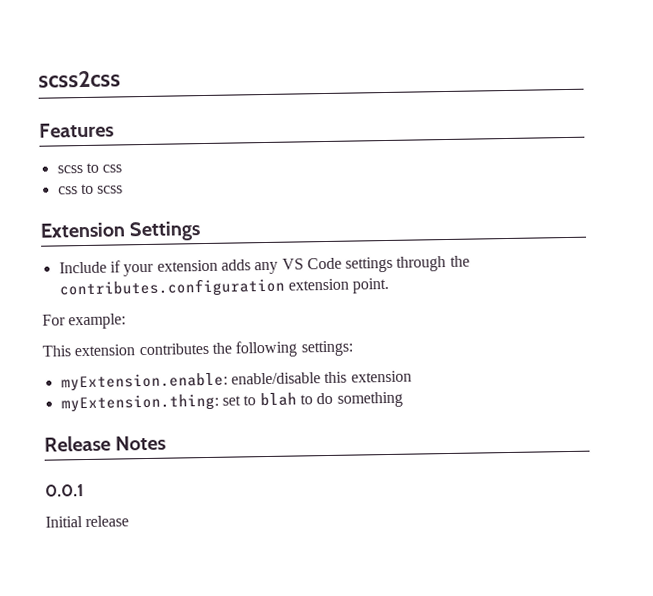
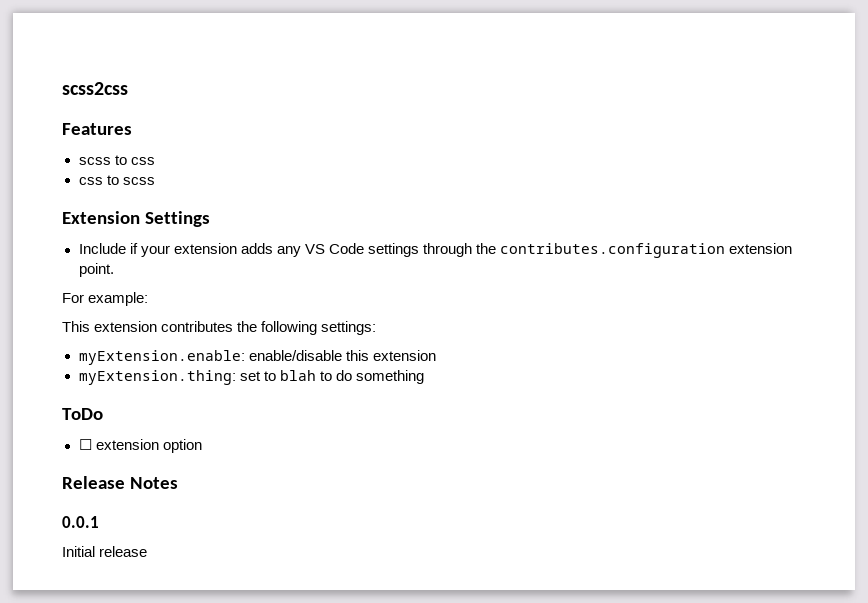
(403, 399) none -> [62,408,103,420] [78,439,202,453] // ToDo // ☐ extension option

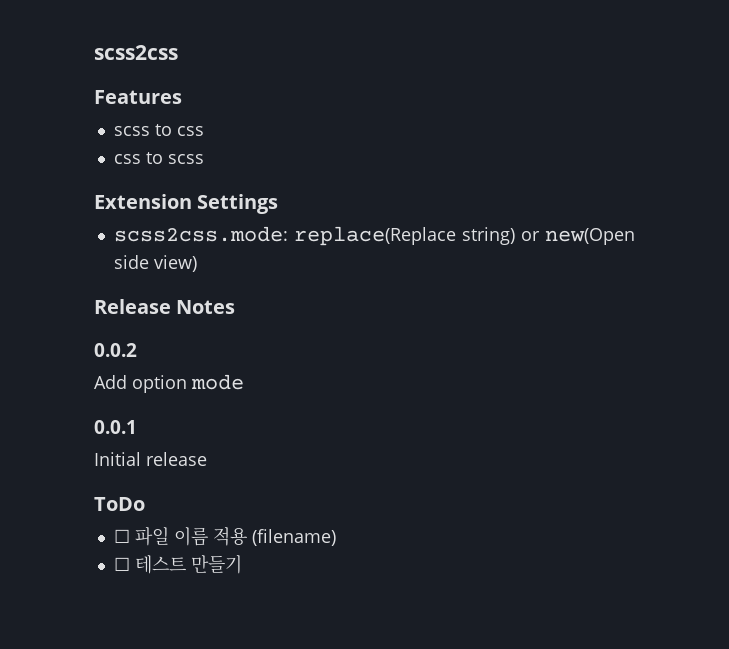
[78,243,793,258] [78,263,114,277] [62,292,149,306] [62,321,377,335] [78,350,436,365] [78,370,424,385] [62,408,103,420] [78,439,202,453] [62,476,178,489] [62,516,99,528] [62,546,148,557] Include if your extension adds any VS Code settings through the contributes.configuration extension point. // For example: // This extension contributes the following settings: // myExtension.enable: enable/disable this extension // myExtension.thing: set to blah to do something // ToDo // ☐ extension option // Release Notes // 0.0.1 // Initial release -> [113,226,635,246] [113,255,197,272] [94,299,236,314] [94,343,137,357] [94,374,244,393] [94,420,137,434] [94,452,207,466] [94,497,145,511] [113,526,336,546] [113,555,242,574] scss2css.mode: replace(Replace string) or new(Open side view) // Release Notes // 0.0.2 // Add option mode // 0.0.1 // Initial release // ToDo // ☐ 파일 이름 적용 (filename) // ☐ 테스트 만들기

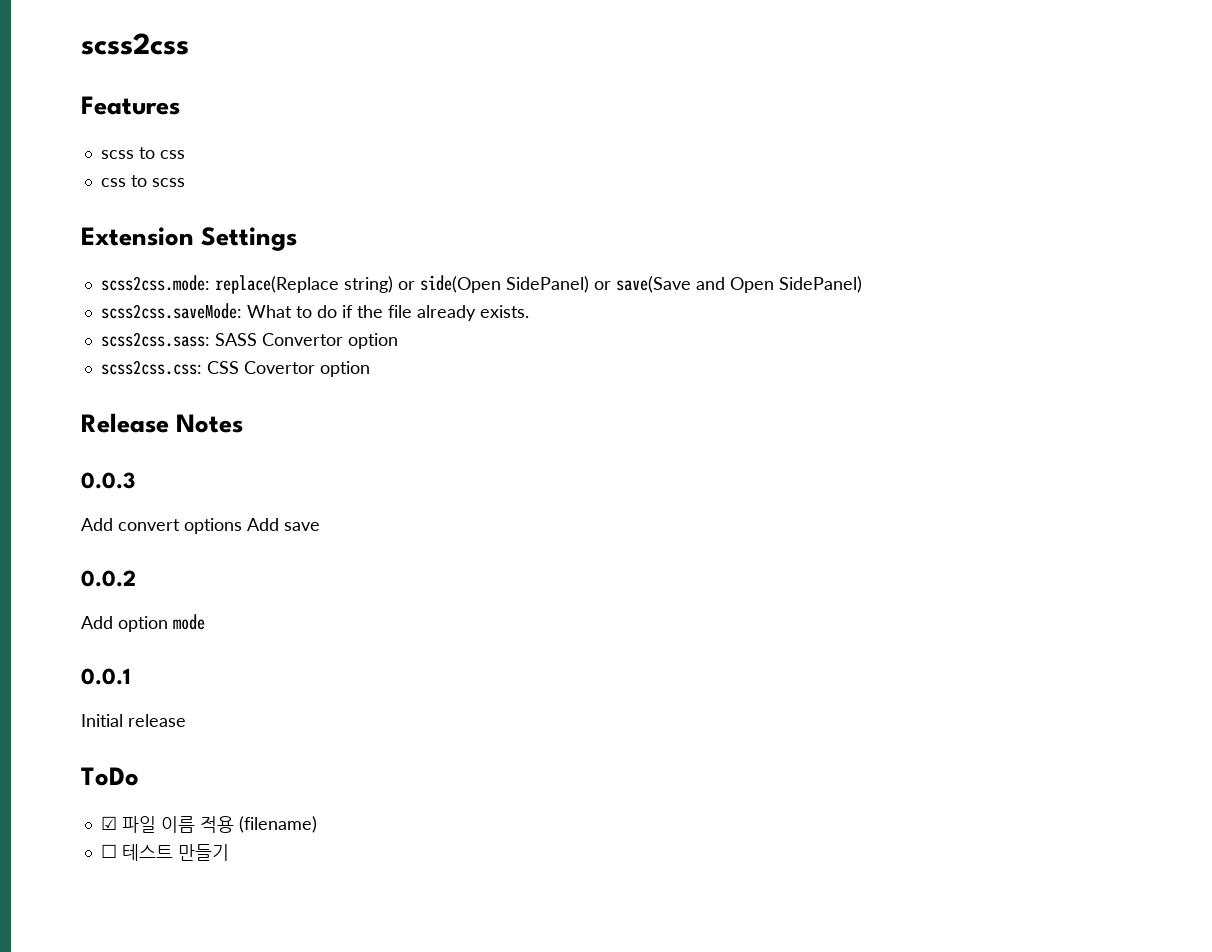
[545,228,635,245] [113,255,197,272] [94,299,236,314] new(Open side view) // Release Notes -> [419,275,862,293] [100,303,529,321] [100,332,398,349] [100,360,370,377] [81,413,244,433] [81,472,135,489] [81,518,320,534] side(Open SidePanel) or save(Save and Open SidePanel) // scss2css.saveMode: What to do if the file already exists. // scss2css.sass: SASS Convertor option // scss2css.css: CSS Covertor option // Release Notes // 0.0.3 // Add convert options Add save
[113,529,130,543] ☐ -> [100,816,117,830] ☑

